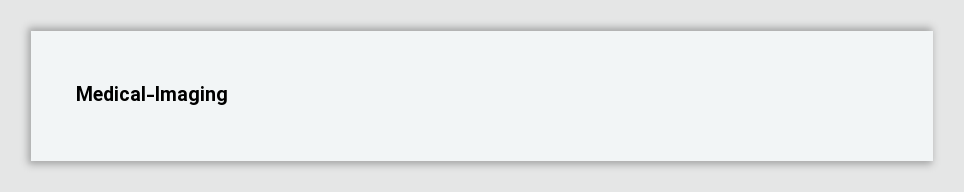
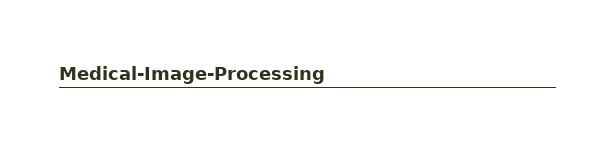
[76,86,228,105] Medical-Imaging -> [59,66,325,84] Medical-Image-Processing

